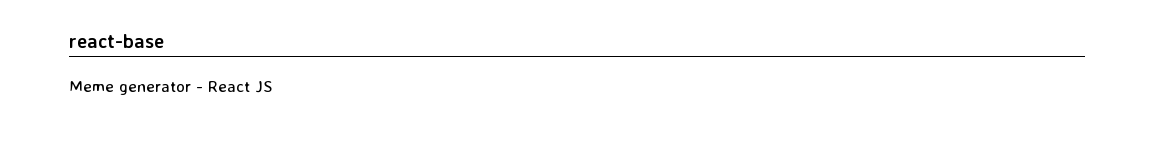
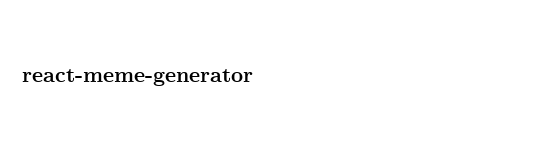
[69,34,164,48] [69,81,272,95] react-base // Meme generator - React JS -> [22,69,253,86] react-meme-generator

